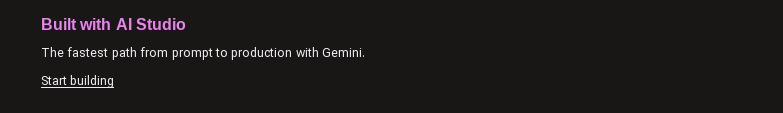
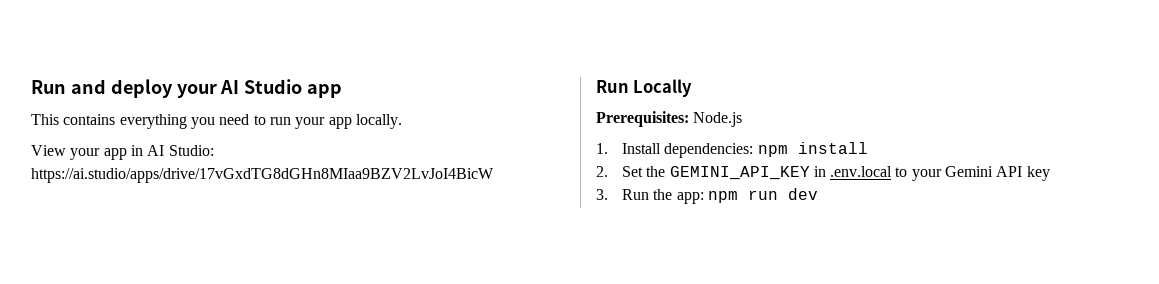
[41,18,186,30] [41,47,365,60] [41,75,115,88] Built with AI Studio // The fastest path from prompt to production with Gemini. // Start building -> [31,79,343,98] [31,114,402,129] [31,145,214,160] [31,168,494,183] [596,79,693,97] [596,111,743,127] [596,142,868,158] [596,166,1050,181] [596,188,818,204] Run and deploy your AI Studio app // This contains everything you need to run your app locally. // View your app in AI Studio: https://ai.studio/apps/drive/17vGxdTG8dGHn8MIaa9BZV2LvJoI4BicW // Run Locally // Prerequisites: Node.js // 1. Install dependencies: npm install // 2. Set the GEMINI_API_KEY in .env.local to your Gemini API key // 3. Run the app: npm run dev

